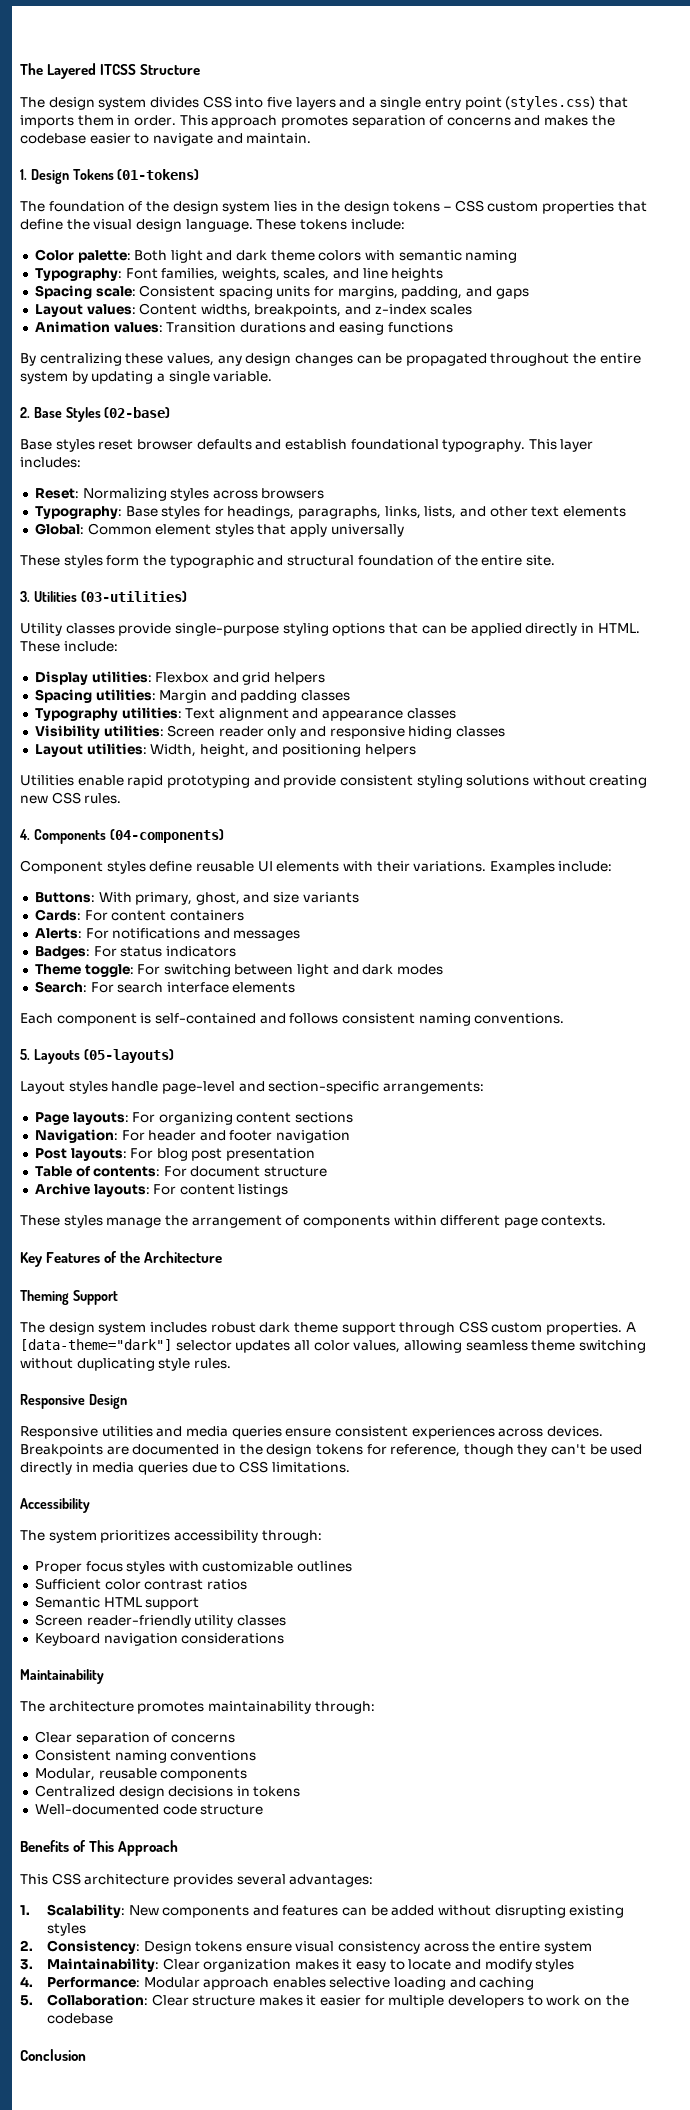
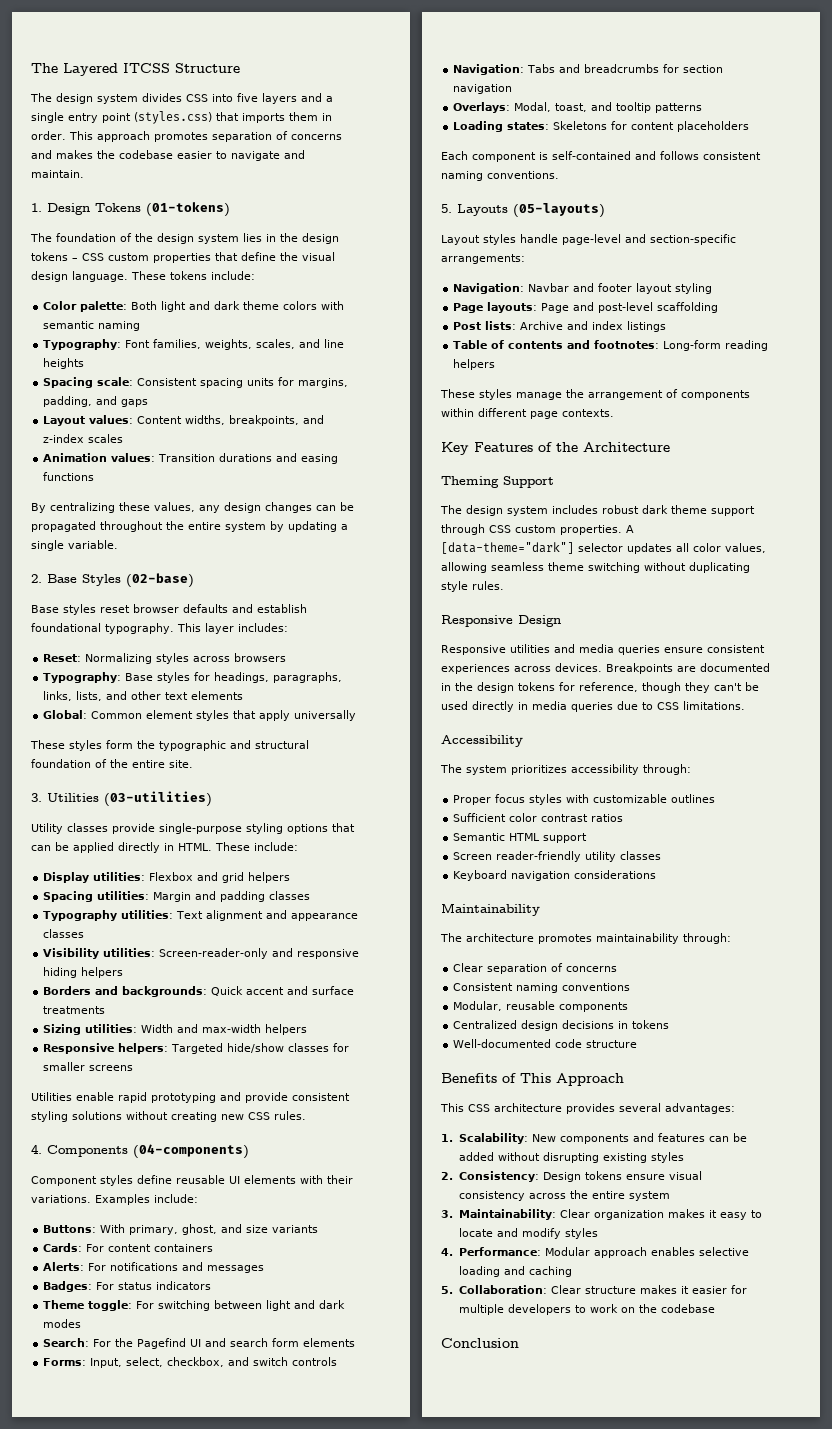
[167,725,506,739] [34,743,416,757] Screen reader only and responsive hiding classes // Layout utilities: Width, height, and positioning helpers -> [159,948,360,959] [43,967,124,978] [43,986,355,997] [43,1006,106,1014] [43,1024,308,1035] [43,1043,350,1054] [43,1062,134,1071] Screen-reader-only and responsive hiding helpers // Borders and backgrounds: Quick accent and surface treatments // Sizing utilities: Width and max-width helpers // Responsive helpers: Targeted hide/show classes for smaller screens
[117,982,296,993] search interface elements -> [115,1338,356,1349] [43,1357,338,1368] [453,64,724,75] [453,84,513,94] [453,102,703,113] [453,121,750,132] the Pagefind UI and search form elements // Forms: Input, select, checkbox, and switch controls // Navigation: Tabs and breadcrumbs for section navigation // Overlays: Modal, toast, and tooltip patterns // Loading states: Skeletons for content placeholders
[34,1112,354,1125] [34,1129,351,1143] [34,1148,316,1161] [34,1166,328,1177] [34,1183,289,1197] Page layouts: For organizing content sections // Navigation: For header and footer navigation // Post layouts: For blog post presentation // Table of contents: For document structure // Archive layouts: For content listings -> [453,283,713,294] [453,302,719,313] [453,321,667,332] [453,340,769,351] [453,359,496,370] Navigation: Navbar and footer layout styling // Page layouts: Page and post-level scaffolding // Post lists: Archive and index listings // Table of contents and footnotes: Long-form reading helpers

